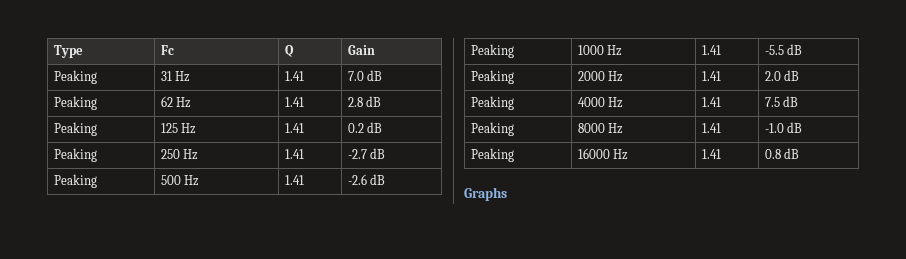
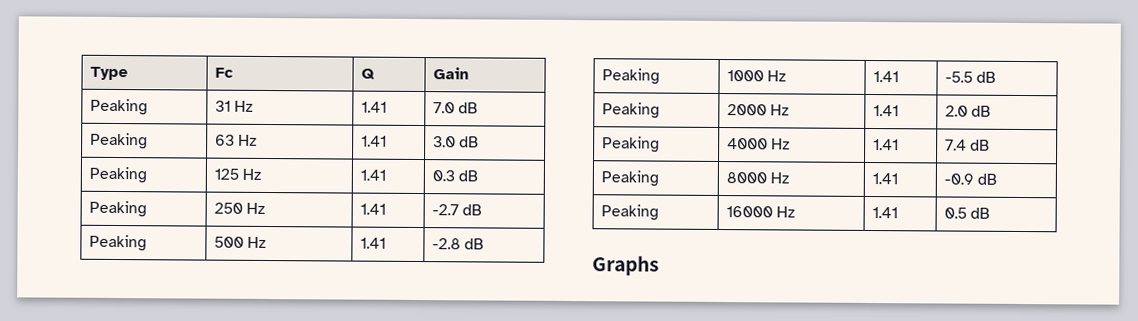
[160,96,192,108] [284,97,304,107] [347,97,363,107] 62 Hz | 1.41 | 2.8 -> [214,134,257,146] [360,135,387,147] [432,136,456,148] 63 Hz | 1.41 | 3.0
[347,123,364,133] 0.2 -> [431,170,455,182] 0.3
[347,174,367,185] -2.6 -> [431,238,461,250] -2.8
[764,97,780,107] 7.5 -> [944,139,967,151] 7.4
[764,123,784,133] -1.0 -> [943,173,974,185] -0.9
[764,149,781,159] 0.8 -> [943,207,967,219] 0.5

